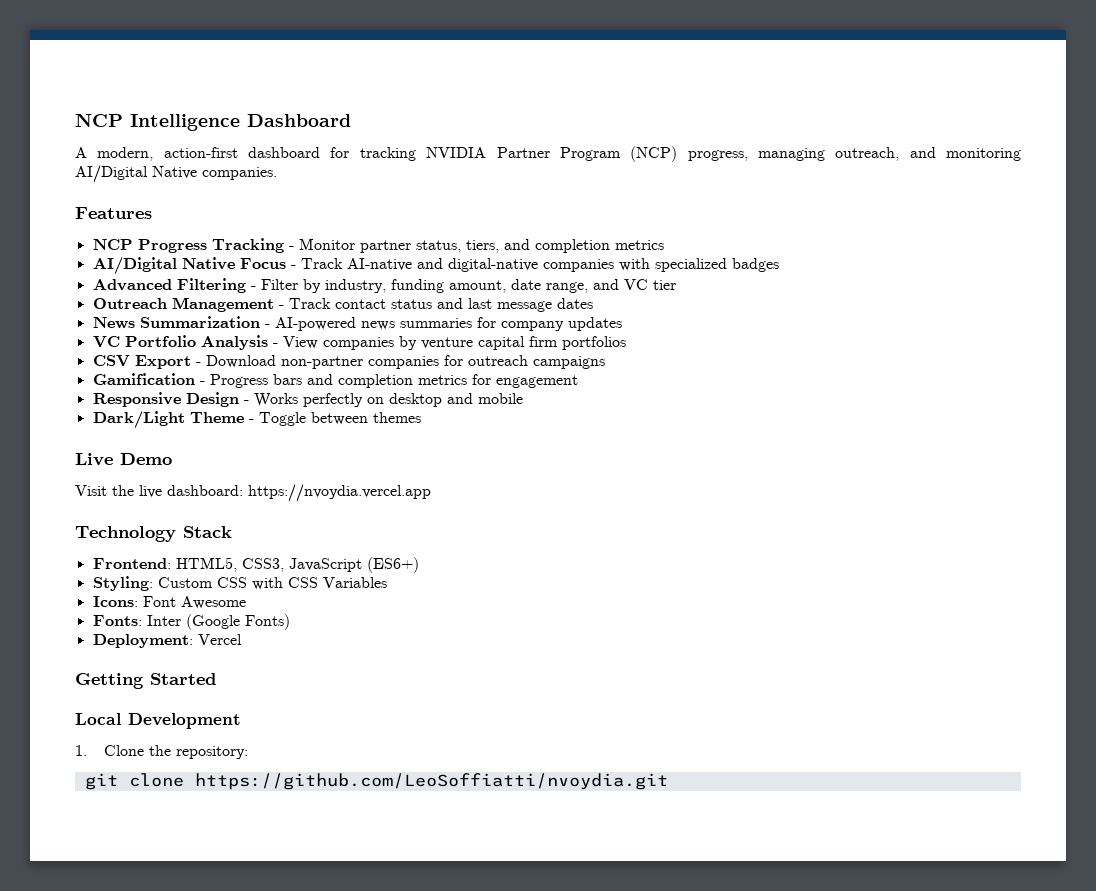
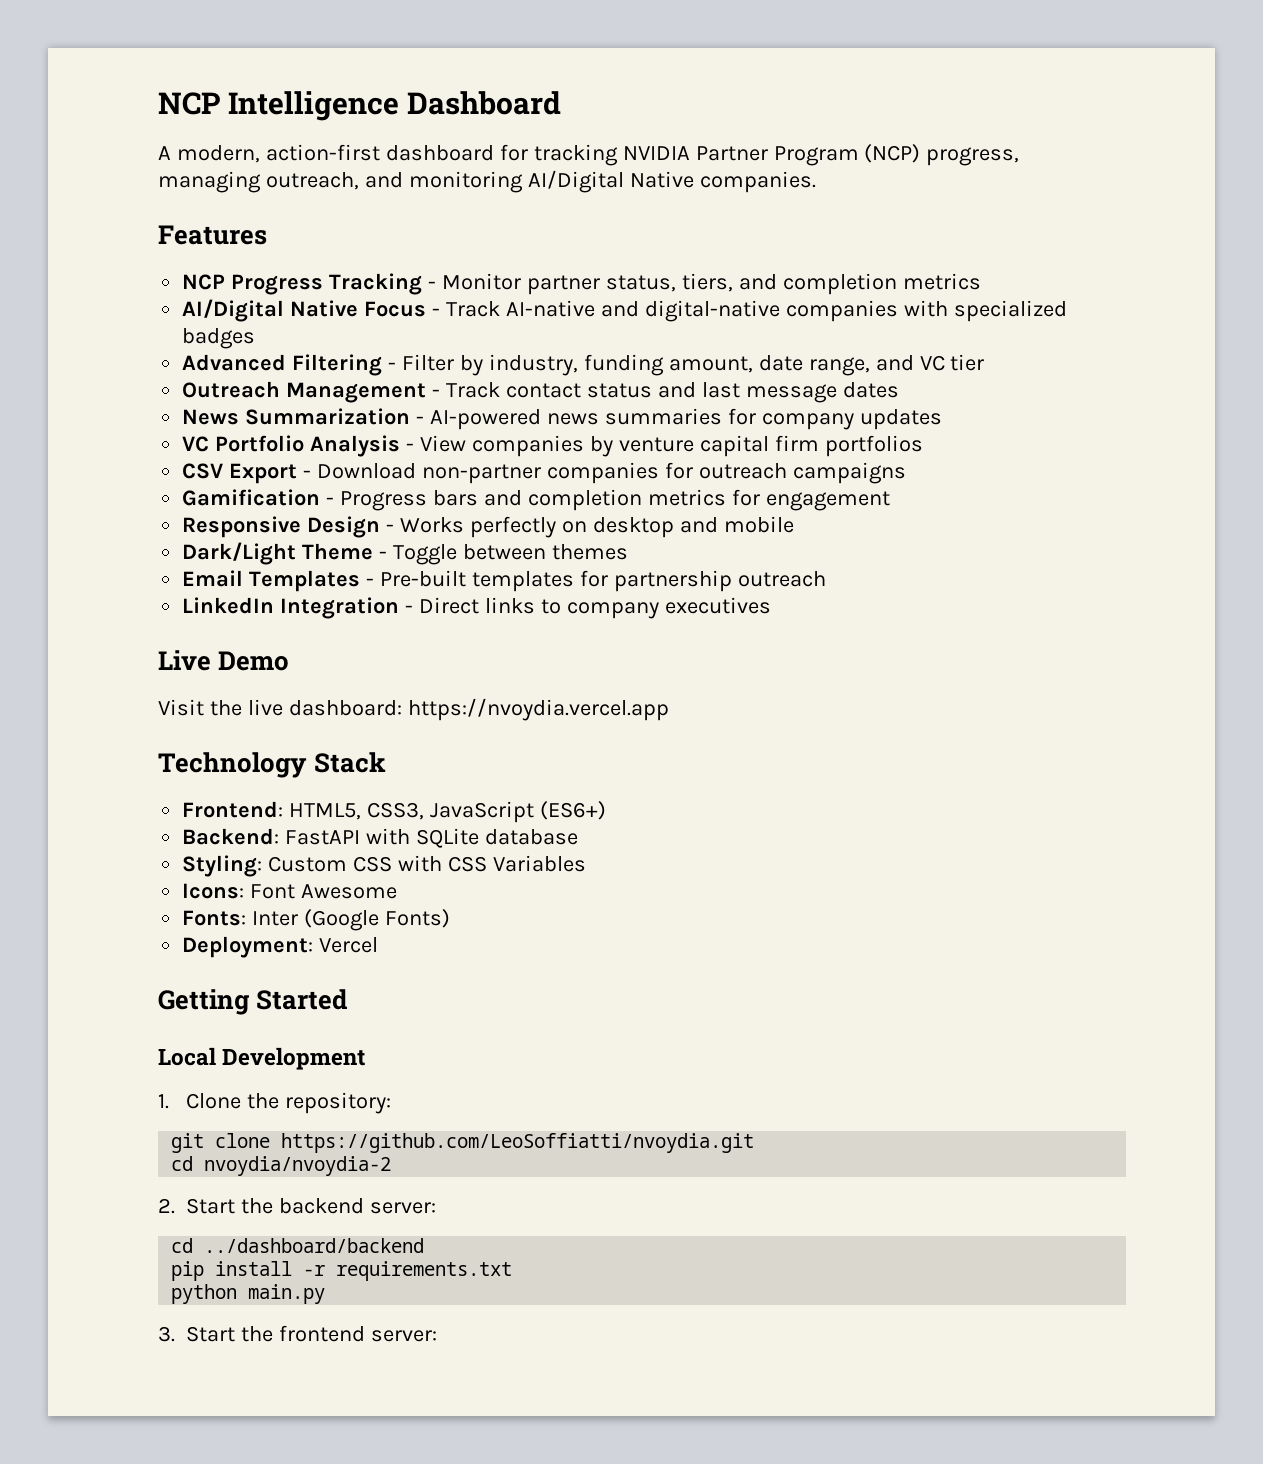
(421, 417) none -> [182,570,826,592] [182,597,771,619] // Email Templates - Pre-built templates for partnership outreach // LinkedIn Integration - Direct links to company executives
(419, 565) none -> [182,828,578,848] // Backend: FastAPI with SQLite database
(668, 781) none -> [171,1156,392,1176] [158,1198,436,1214] [171,1238,425,1253] [171,1261,513,1281] [171,1284,326,1304] [158,1325,437,1342] // cd nvoydia/nvoydia-2 // 2. Start the backend server: // cd ../dashboard/backend // pip install -r requirements.txt // python main.py // 3. Start the frontend server:

